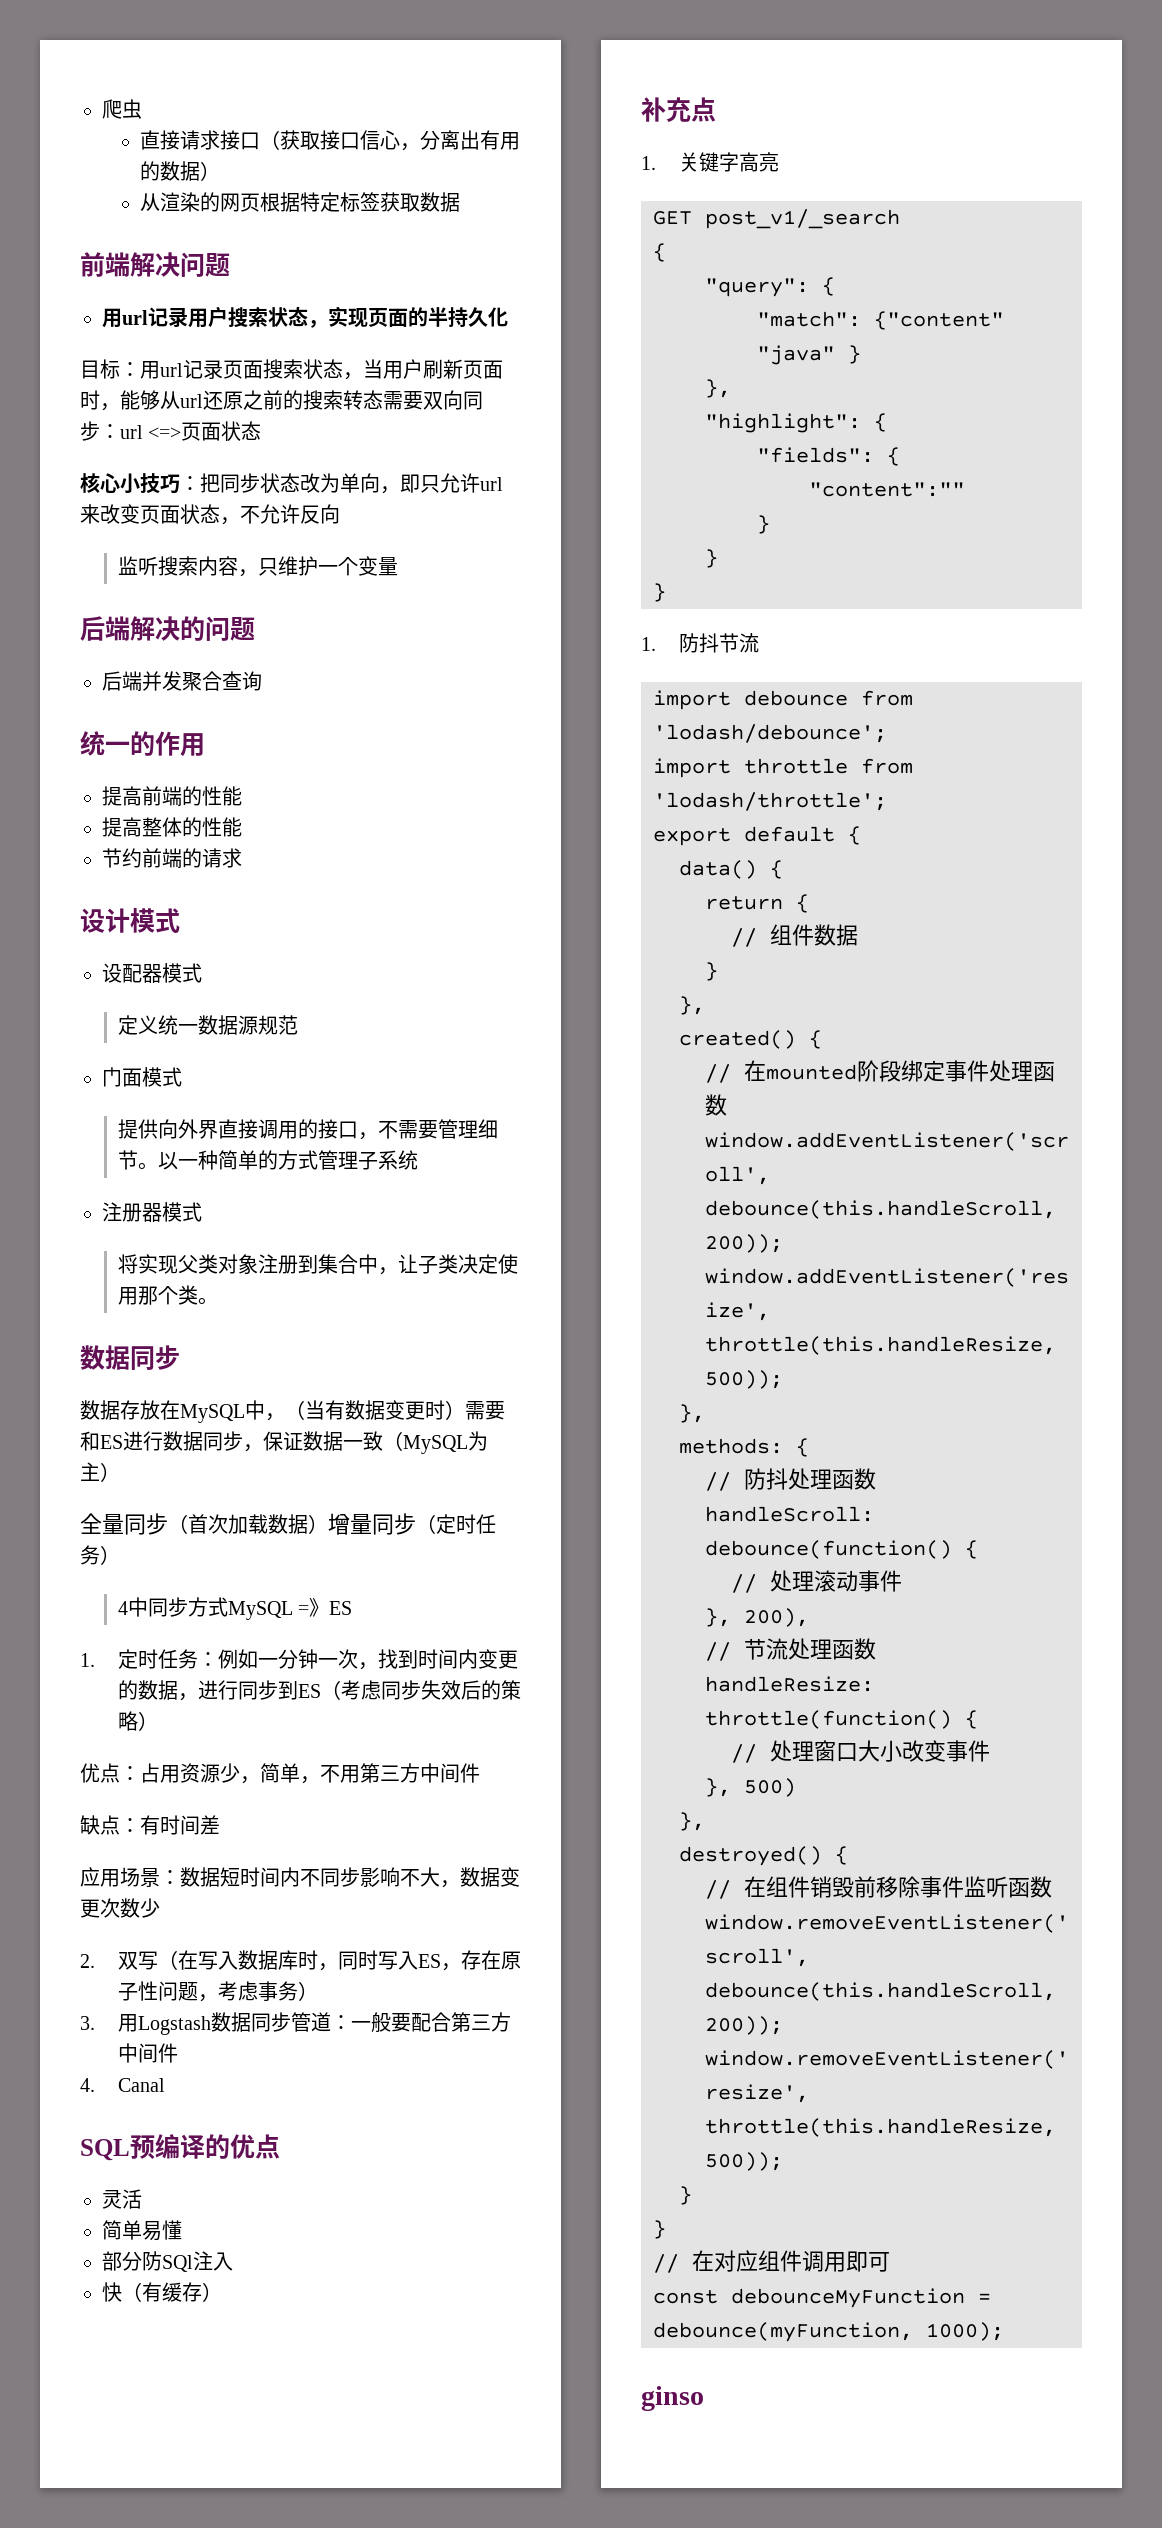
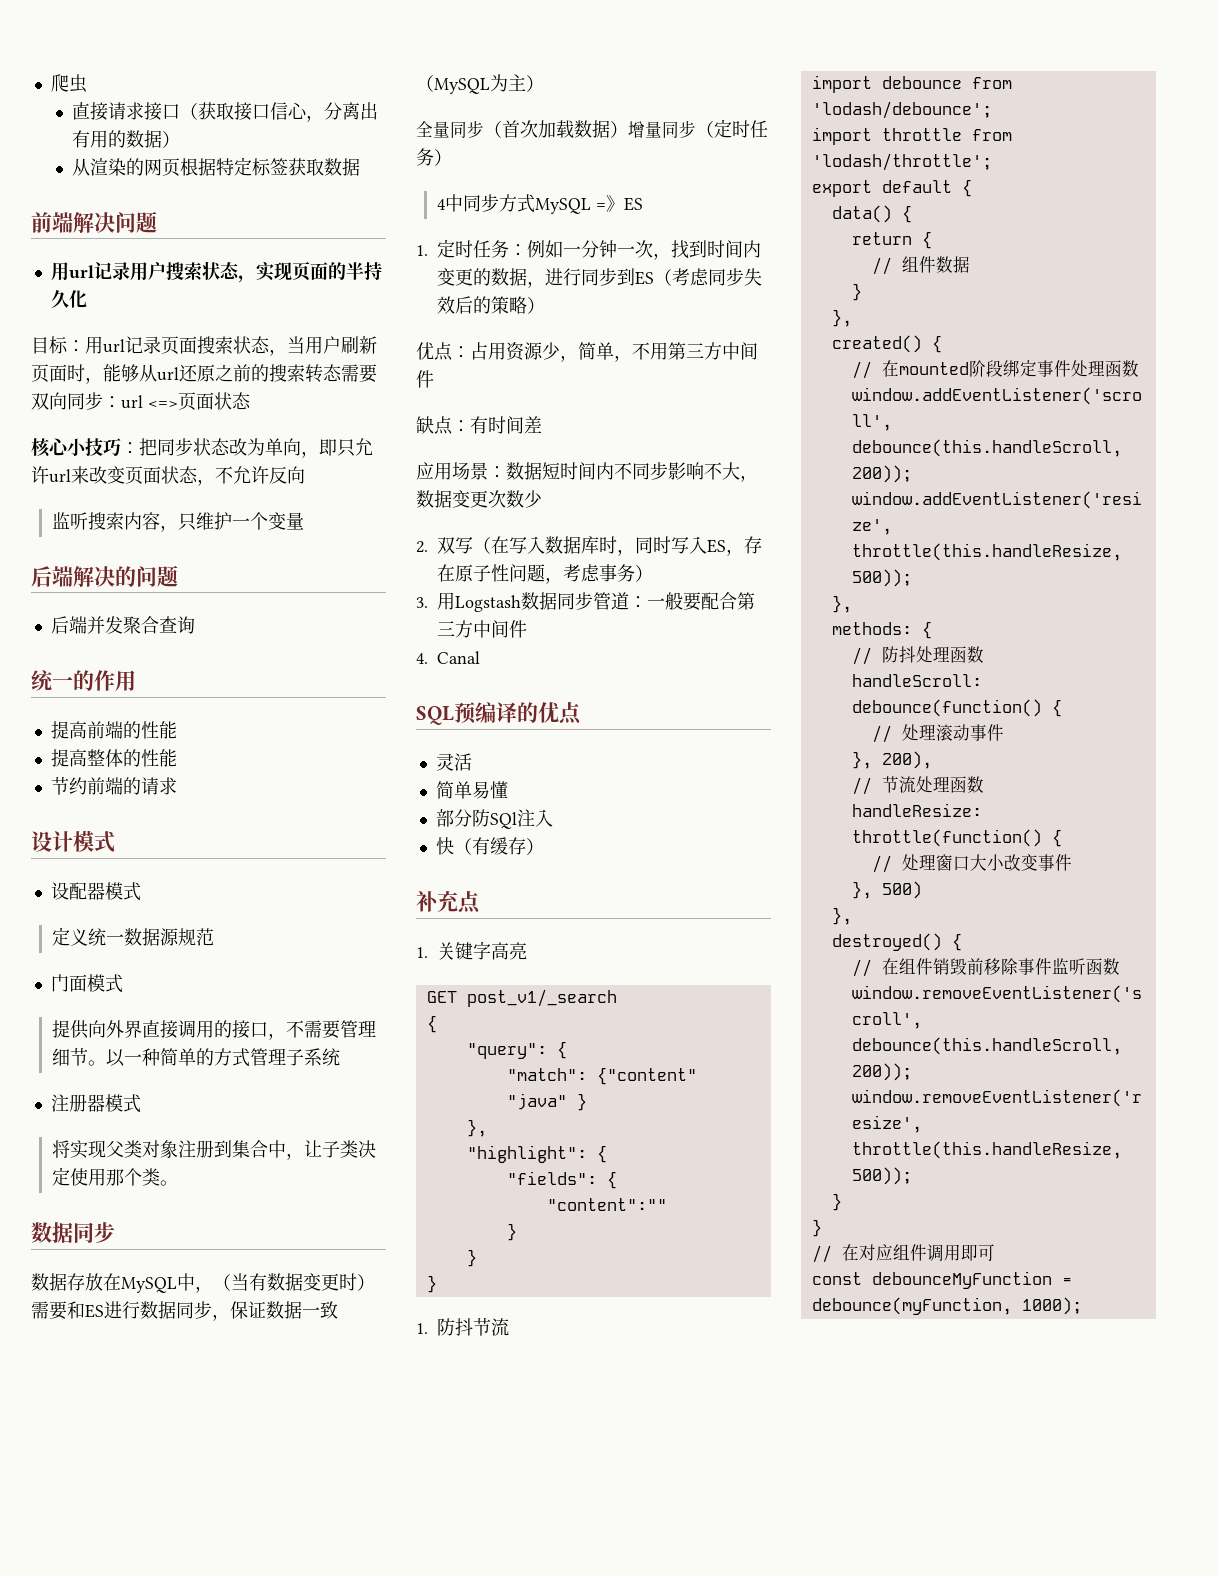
[641,2386,704,2411] // ginso -> (1082, 1306) none

